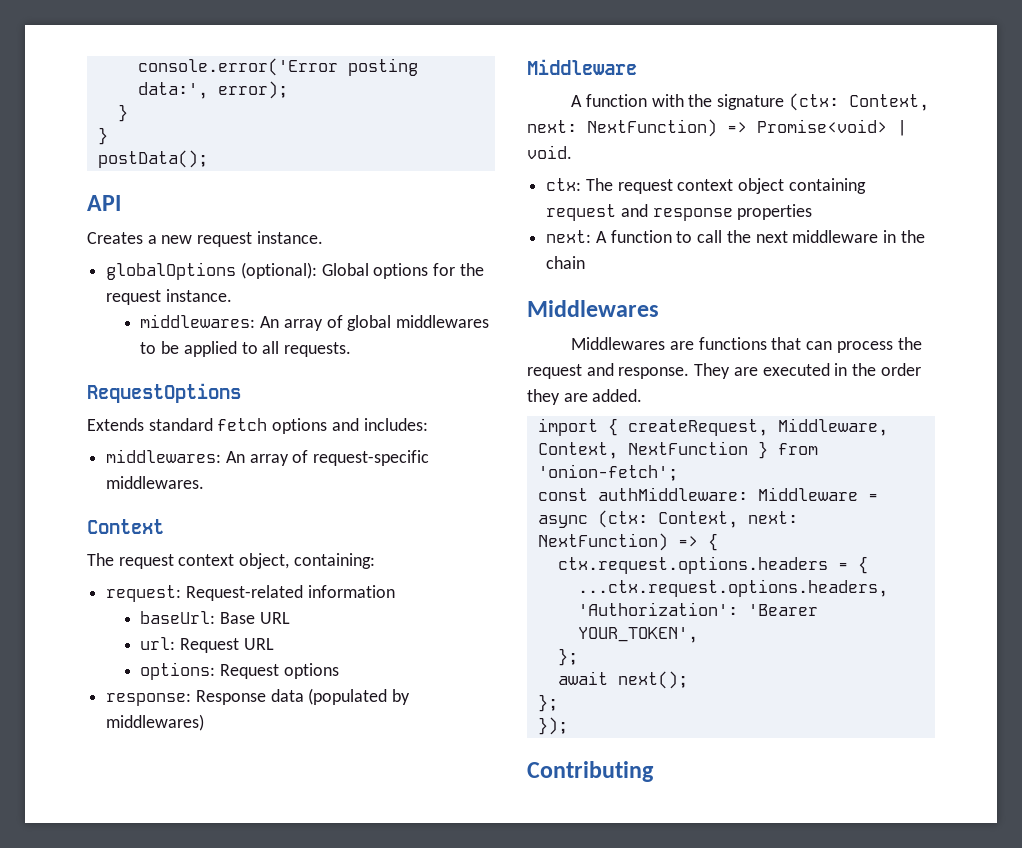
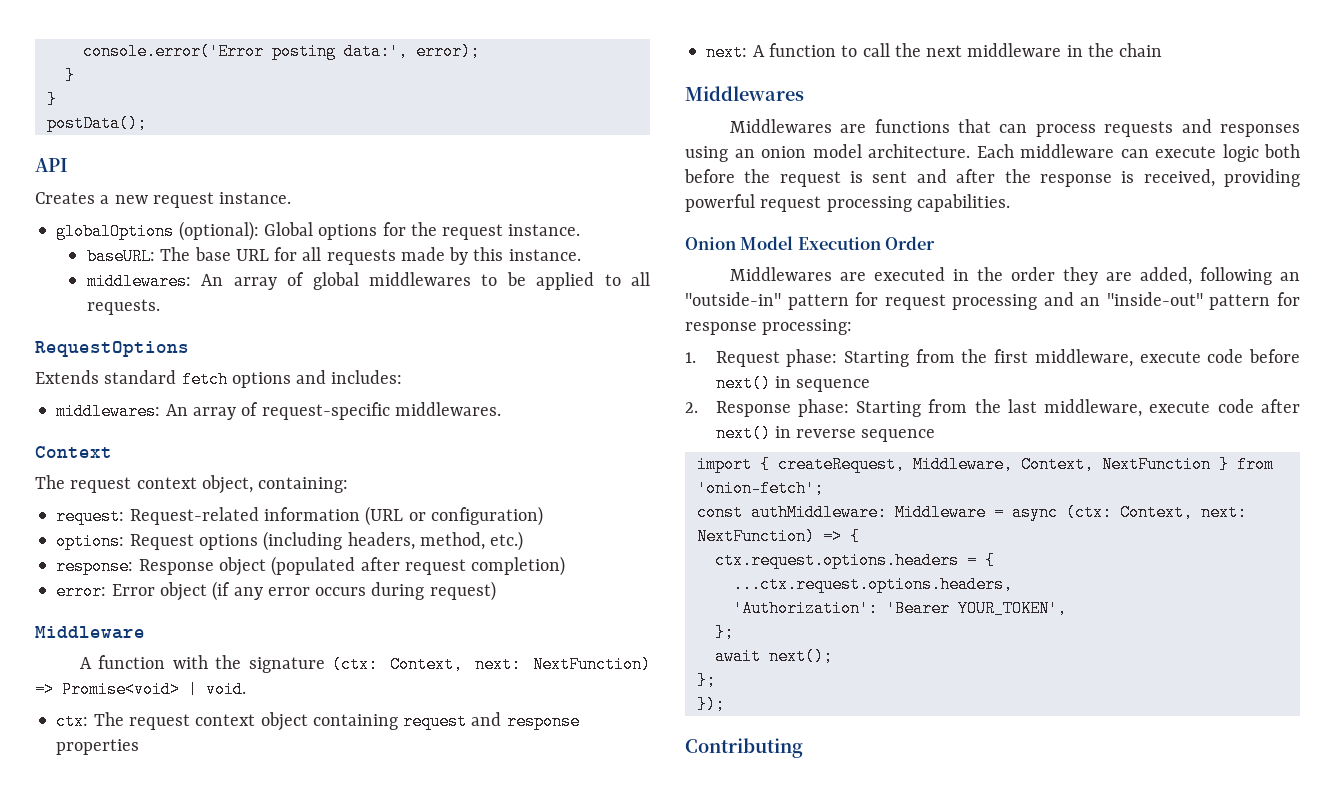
(232, 295) none -> [87,247,581,265] // baseURL: The base URL for all requests made by this instance.
[140,611,290,624] [140,637,274,653] [140,662,339,680] [106,688,411,706] [106,714,205,731] // baseUrl: Base URL // url: Request URL // options: Request options // response: Response data (populated by middlewares) -> [365,506,543,526] [56,531,524,551] [56,556,566,576] [56,581,496,601] (URL or configuration) // options: Request options (including headers, method, etc.) // response: Response object (populated after request completion) // error: Error object (if any error occurs during request)
[897,337,922,350] [527,363,731,379] the request and response. They -> [1104,119,1300,137] [685,144,1300,162] [684,169,1300,187] [685,194,1010,212] [685,236,936,250] [729,267,832,281] requests and responses using an onion model architecture. Each middleware can execute logic both before the request is sent and after the response is received, providing powerful request processing capabilities. // Onion Model Execution Order // Middlewares
[592,389,643,402] added. -> [1139,267,1300,285] [685,292,1300,310] [685,319,853,335] [685,349,1300,367] [715,375,871,392] [685,399,1300,417] [715,425,936,442] added, following an "outside-in" pattern for request processing and an "inside-out" pattern for response processing: // 1. Request phase: Starting from the first middleware, execute code before next() in sequence // 2. Response phase: Starting from the last middleware, execute code after next() in reverse sequence

